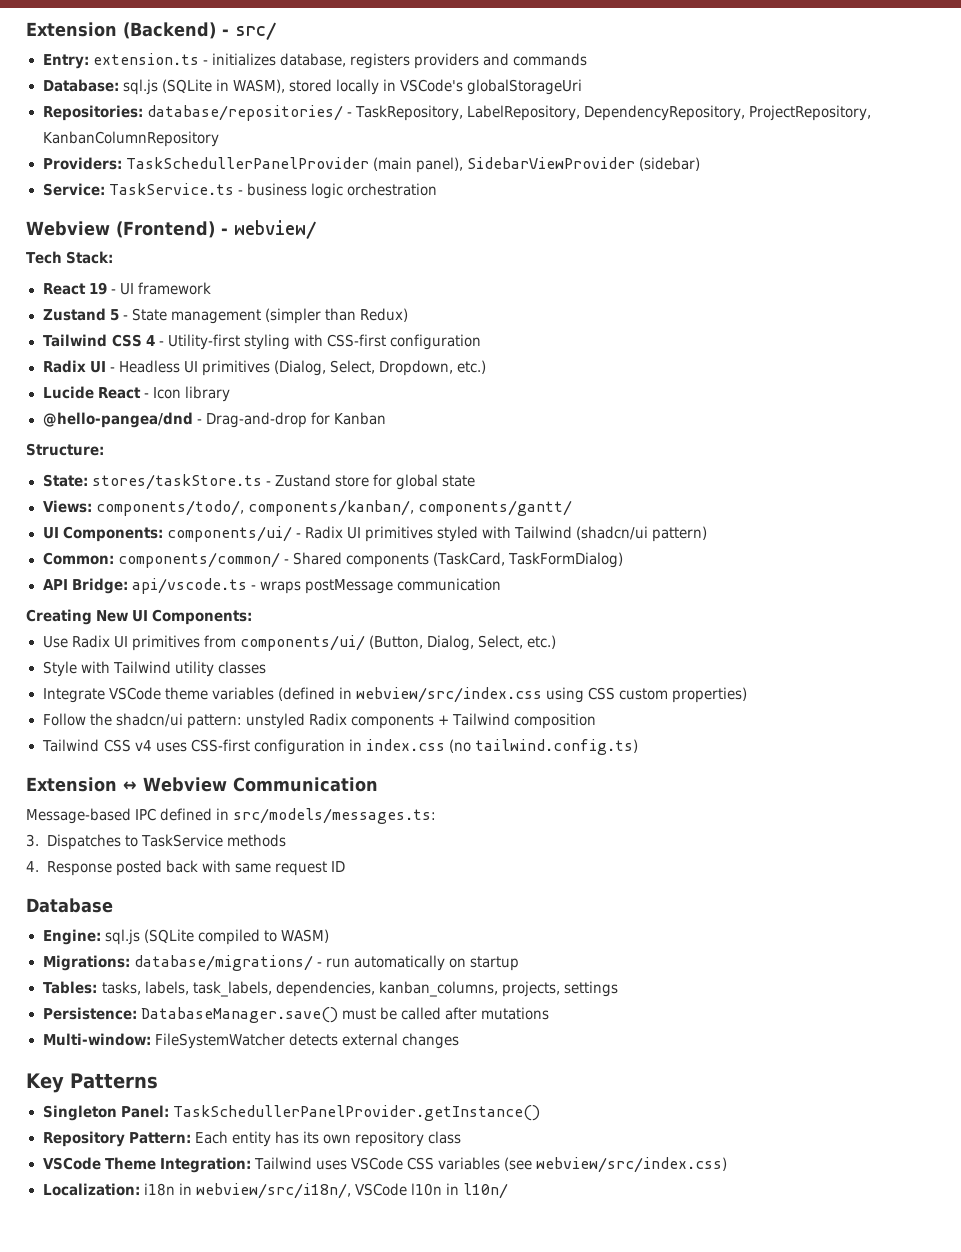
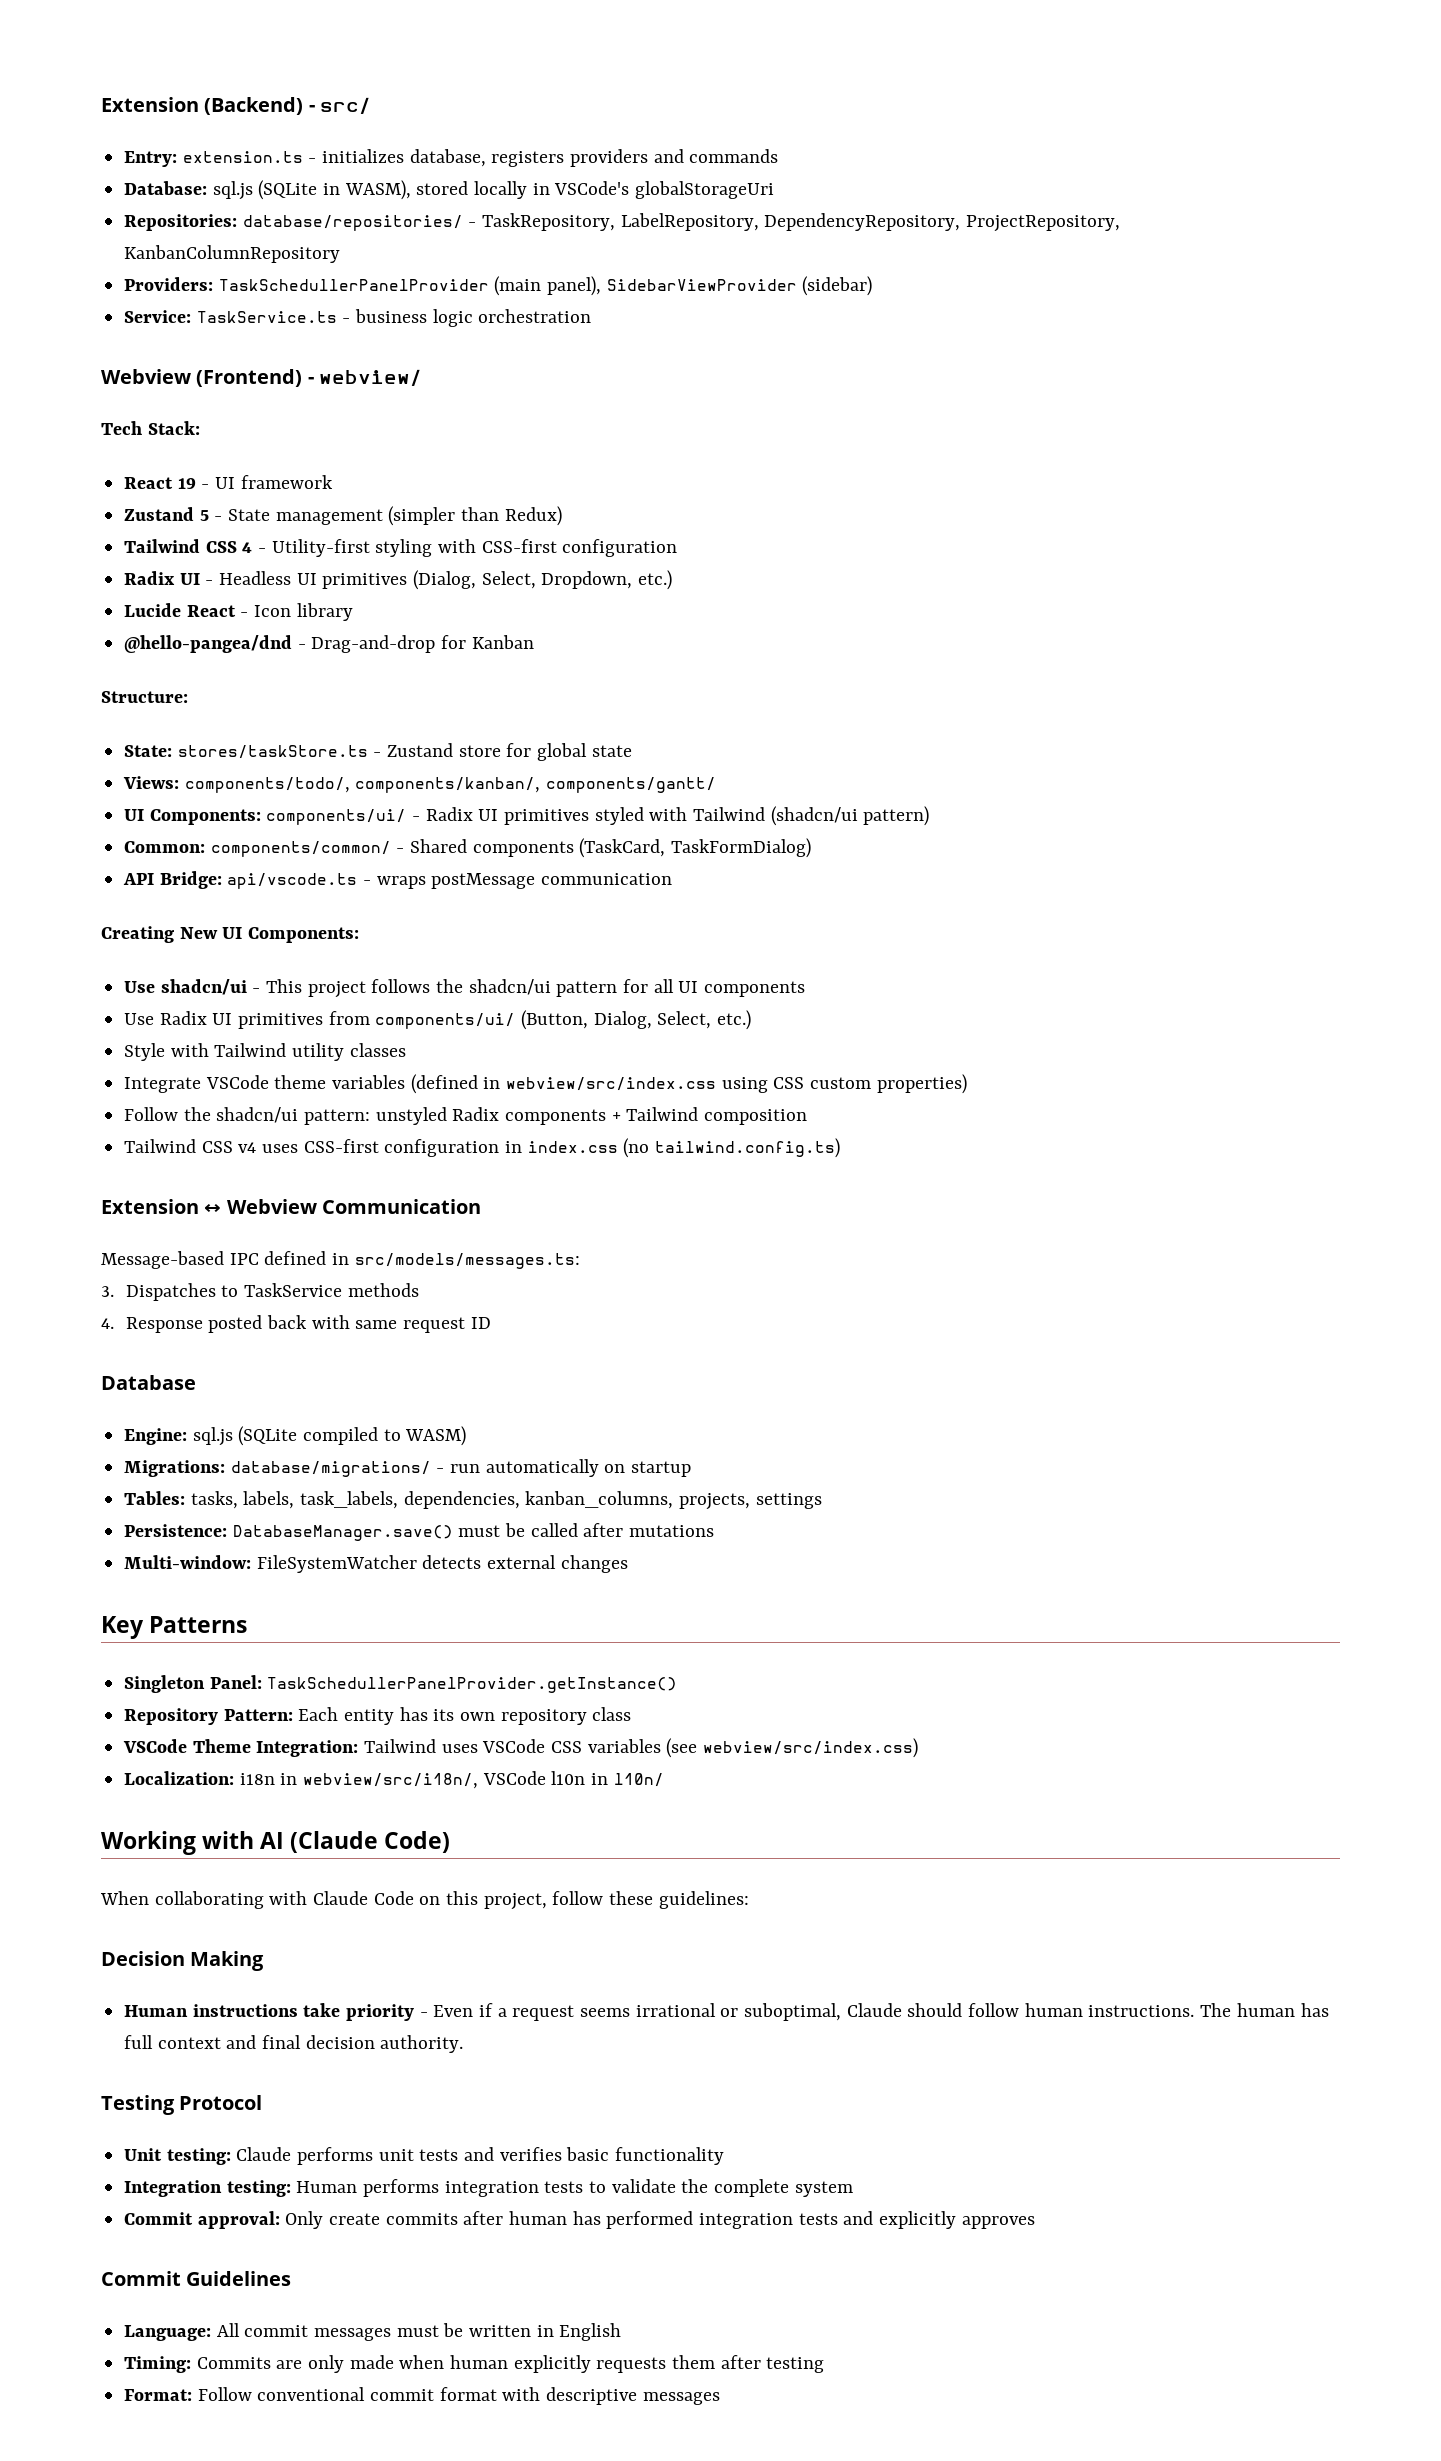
(253, 617) none -> [124,979,806,998] // Use shadcn/ui - This project follows the shadcn/ui pattern for all UI components
(508, 1191) none -> [101,1831,451,1855] [100,1891,749,1910] [101,1951,265,1971] [124,2003,1329,2021] [124,2035,464,2053] [101,2095,263,2115] [124,2147,725,2165] [124,2179,853,2197] [124,2211,1035,2229] [101,2271,292,2286] [124,2323,622,2341] [124,2355,825,2373] [124,2387,720,2405] // Working with AI (Claude Code) // When collaborating with Claude Code on this project, follow these guidelines: // Decision Making // Human instructions take priority - Even if a request seems irrational or suboptimal, Claude should follow human instructions. The human has full context and final decision authority. // Testing Protocol // Unit testing: Claude performs unit tests and verifies basic functionality // Integration testing: Human performs integration tests to validate the complete system // Commit approval: Only create commits after human has performed integration tests and explicitly approves // Commit Guidelines // Language: All commit messages must be written in English // Timing: Commits are only made when human explicitly requests them after testing // Format: Follow conventional commit format with descriptive messages

